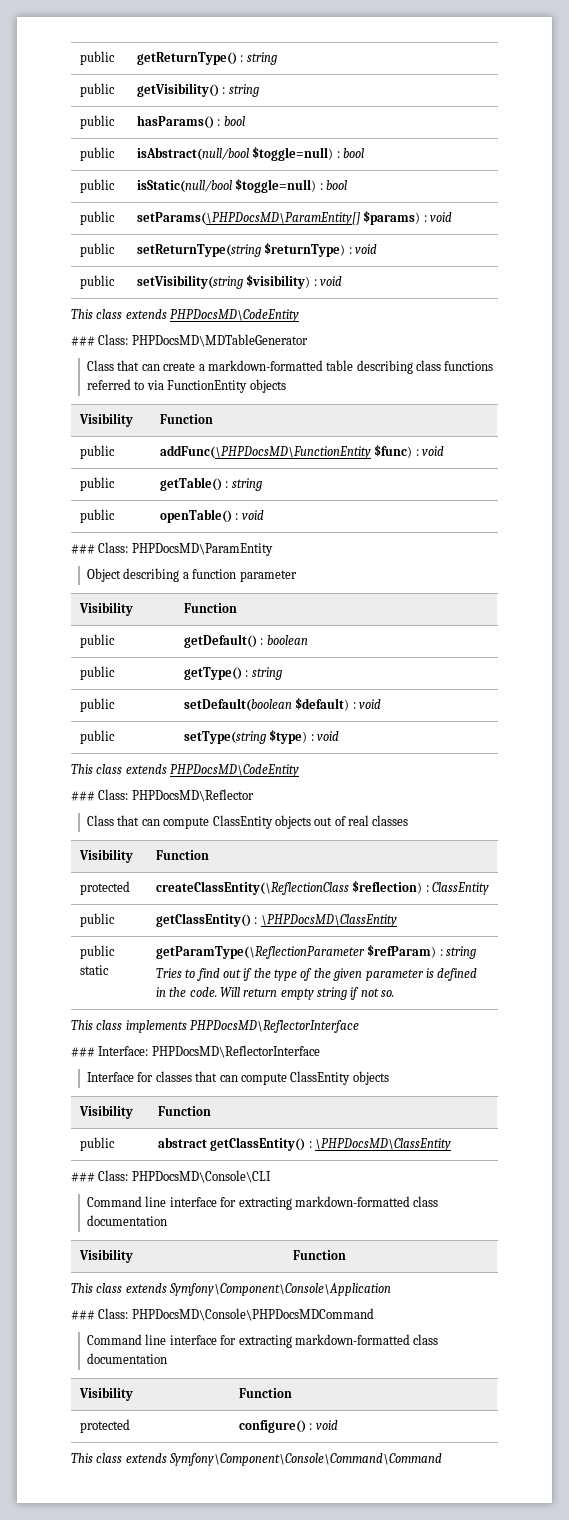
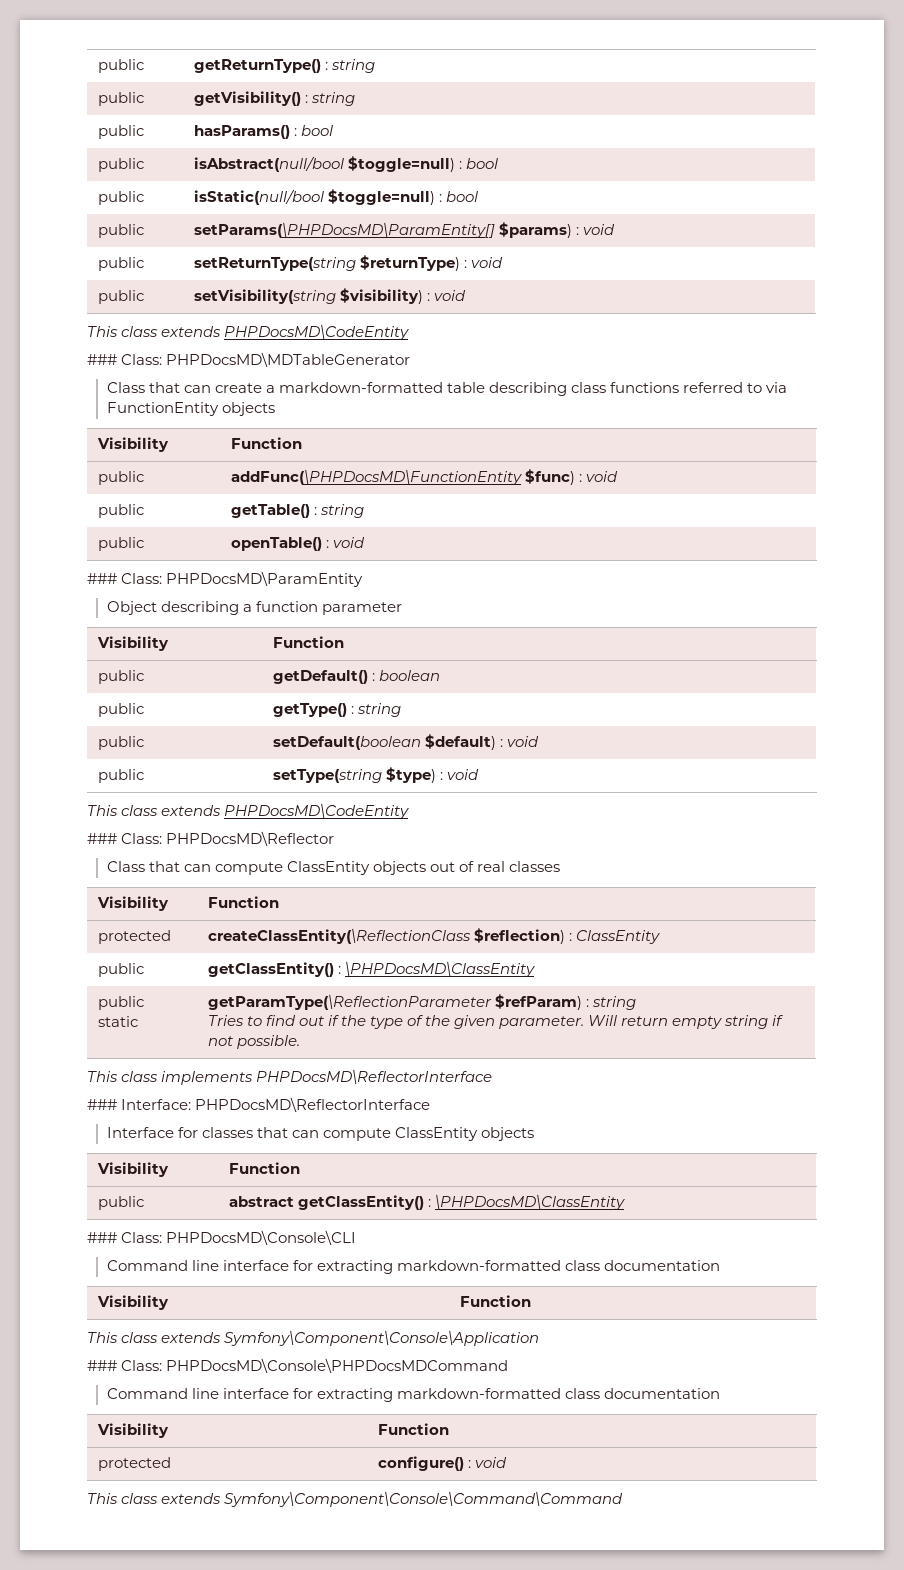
[365,968,478,981] [155,987,217,997] parameter is defined in the code. -> [499,1016,585,1029] parameter.
[381,990,395,997] so. -> [236,1035,300,1049] possible.

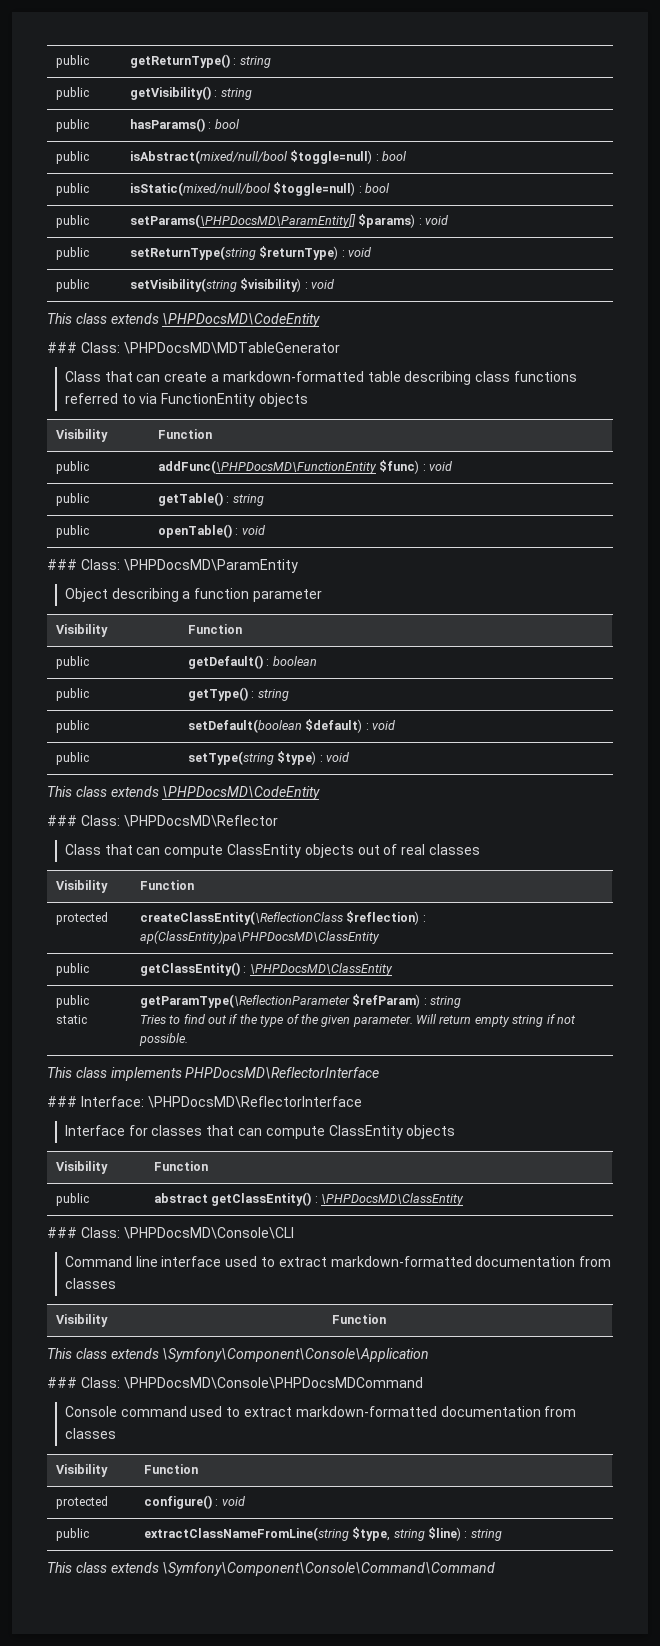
[193,156,498,172] [97,191,144,205] [193,189,324,205] isAbstract(null/bool $toggle=null) : bool // public | isStatic(null/bool -> [129,150,408,164] [55,183,89,196] [129,182,271,196] isAbstract(mixed/null/bool $toggle=null) : bool // public | isStatic(mixed/null/bool
[224,324,410,340] [87,352,411,367] PHPDocsMD\CodeEntity // ### Class: PHPDocsMD\MDTableGenerator -> [162,313,321,327] [47,342,340,354] \PHPDocsMD\CodeEntity // ### Class: \PHPDocsMD\MDTableGenerator
[166,571,364,587] PHPDocsMD\ParamEntity -> [123,559,298,573] \PHPDocsMD\ParamEntity
[224,803,410,819] [87,831,335,846] PHPDocsMD\CodeEntity // ### Class: PHPDocsMD\Reflector -> [162,786,321,800] [47,815,278,827] \PHPDocsMD\CodeEntity // ### Class: \PHPDocsMD\Reflector
[575,930,660,944] ClassEntity -> [139,930,380,944] ap(ClassEntity)pa\PHPDocsMD\ClassEntity
[195,1097,431,1112] PHPDocsMD\ReflectorInterface -> [147,1096,362,1108] \PHPDocsMD\ReflectorInterface
[166,1230,357,1245] [106,1260,720,1274] PHPDocsMD\Console\CLI // Command line interface for extracting markdown-formatted class documentation -> [123,1227,294,1239] [64,1256,612,1267] [64,1278,116,1289] \PHPDocsMD\Console\CLI // Command line interface used to extract markdown-formatted documentation from classes
[224,1330,540,1346] [87,1358,509,1373] [106,1388,720,1402] Symfony\Component\Console\Application // ### Class: PHPDocsMD\Console\PHPDocsMDCommand // Command line interface for extracting markdown-formatted class documentation -> [162,1348,430,1362] [47,1377,423,1389] [64,1406,577,1417] [64,1428,116,1439] \Symfony\Component\Console\Application // ### Class: \PHPDocsMD\Console\PHPDocsMDCommand // Console command used to extract markdown-formatted documentation from classes
[87,1491,624,1507] // This class extends Symfony\Component\Console\Command\Command -> [55,1528,89,1541] [143,1527,502,1541] [47,1562,496,1576] // public | extractClassNameFromLine(string $type, string $line) : string // This class extends \Symfony\Component\Console\Command\Command

